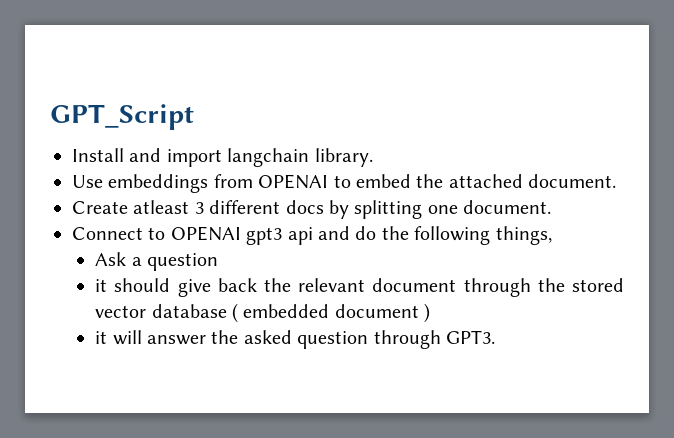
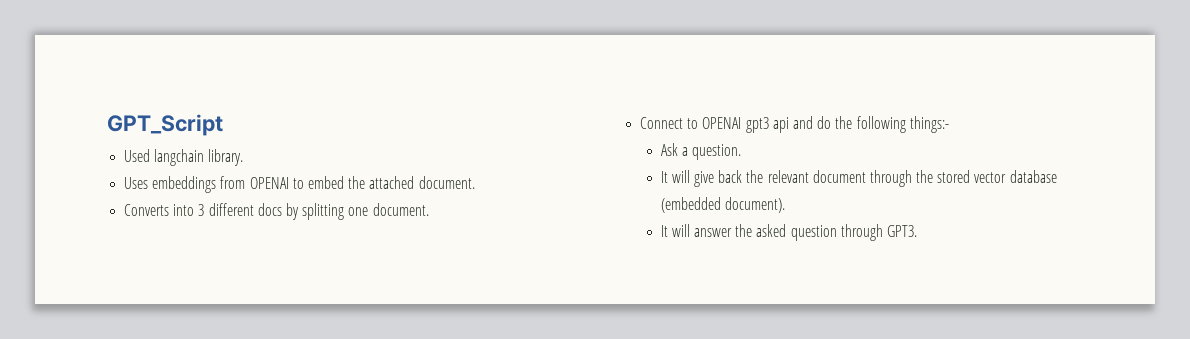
[72,148,222,167] Install and import -> [124,149,151,162] Used
[72,175,103,188] Use -> [124,177,149,189] Uses
[72,200,190,214] Create atleast -> [124,204,195,216] Converts into
[495,226,552,245] things, -> [909,116,949,133] things:-
[147,253,219,271] [95,278,171,292] question // it should -> [691,144,741,160] [660,170,690,183] question. // It will
[232,303,431,323] [95,331,108,344] ( embedded document ) // it -> [660,197,785,213] [660,225,668,237] (embedded document). // It

